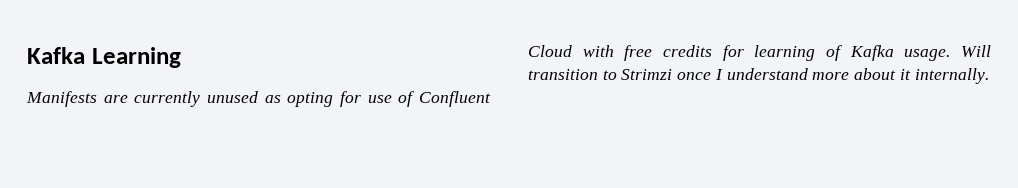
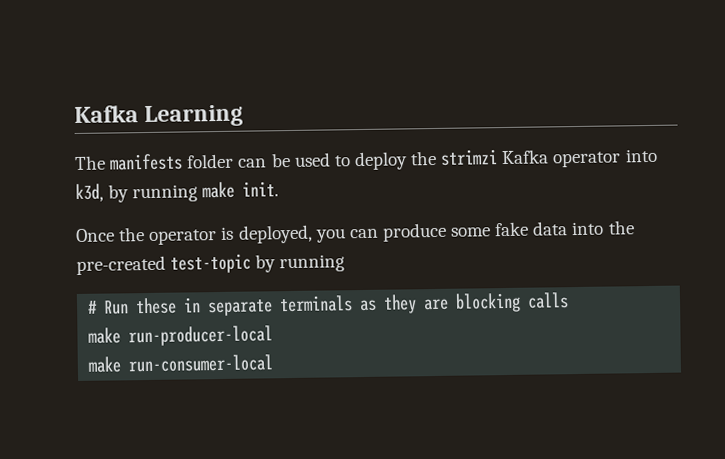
[26,91,492,107] [528,45,991,61] [528,68,989,84] Manifests are currently unused as opting for use of Confluent Cloud with free credits for learning of Kafka usage. Will transition to Strimzi once I understand more about it internally. -> [74,148,658,171] [75,181,280,203] [75,220,635,245] [76,253,346,275] [87,292,570,317] [88,325,274,347] [88,354,274,373] The manifests folder can be used to deploy the strimzi Kafka operator into k3d, by running make init. // Once the operator is deployed, you can produce some fake data into the pre-created test-topic by running // # Run these in separate terminals as they are blocking calls // make run-producer-local // make run-consumer-local

